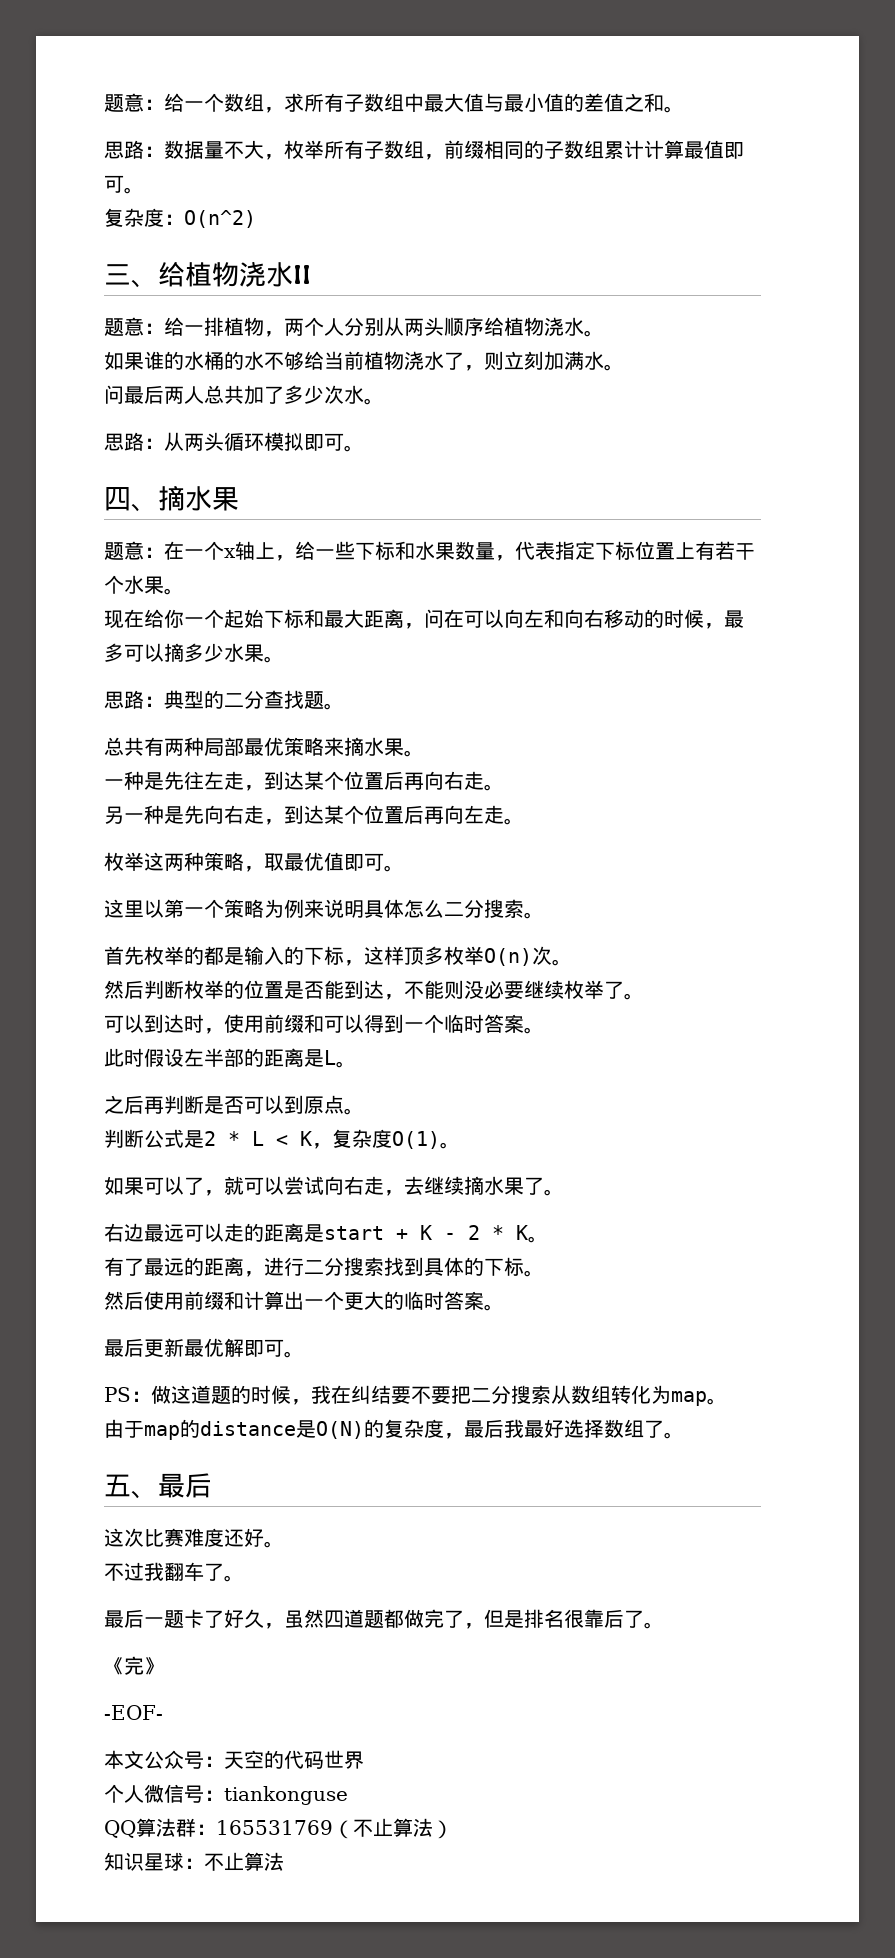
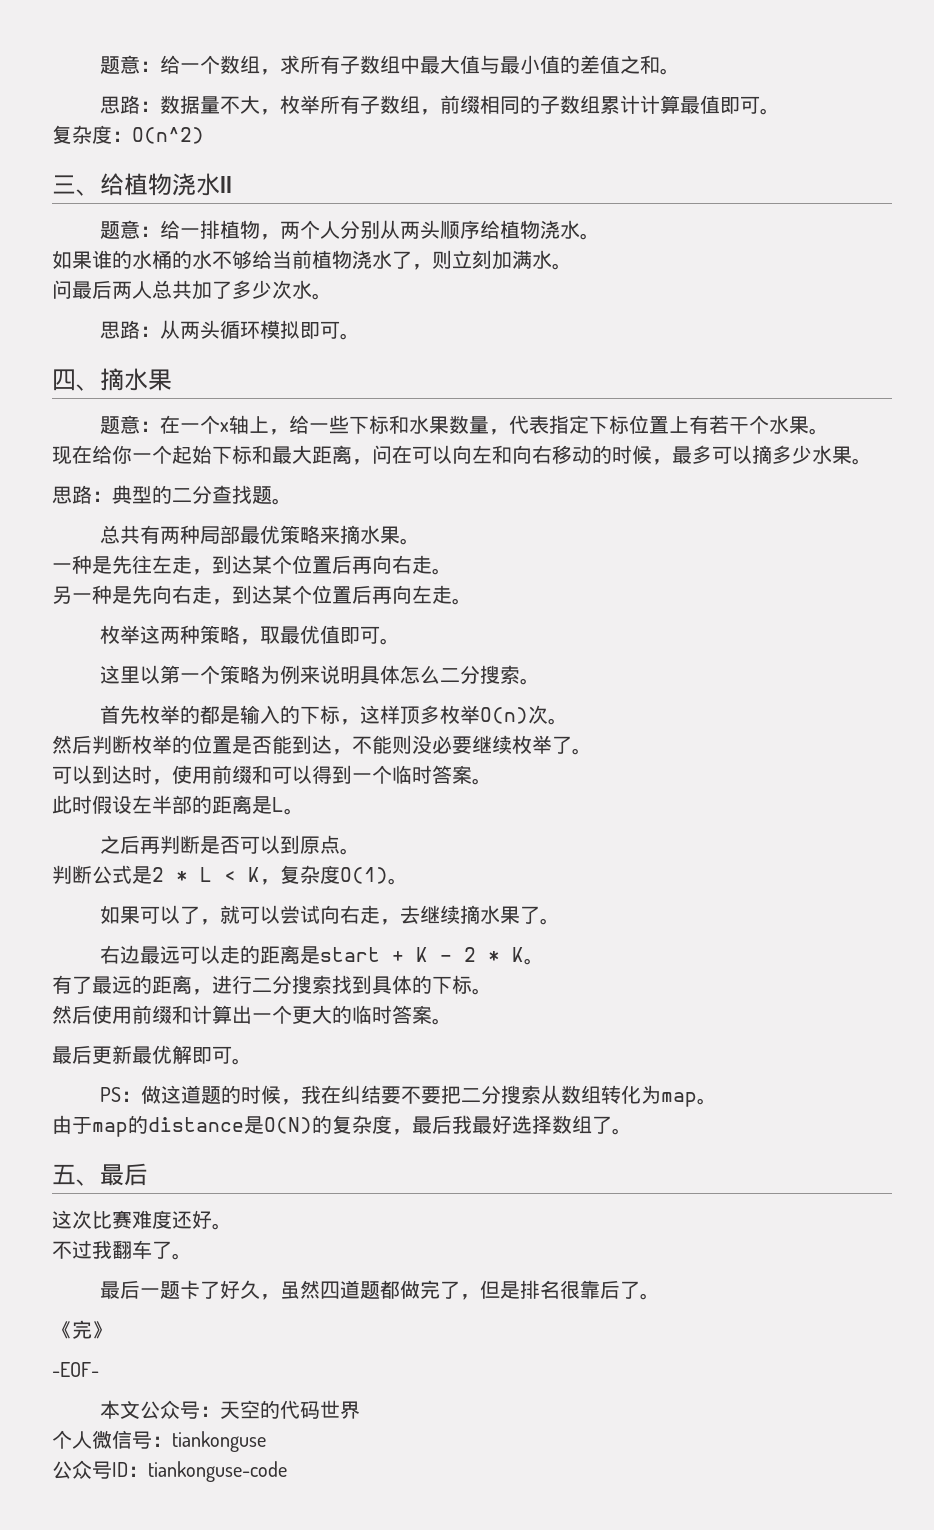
[104,1818,453,1839] [104,1852,284,1871] QQ算法群：165531769（不止算法） // 知识星球：不止算法 -> [52,1460,287,1482] 公众号ID：tiankonguse-code

